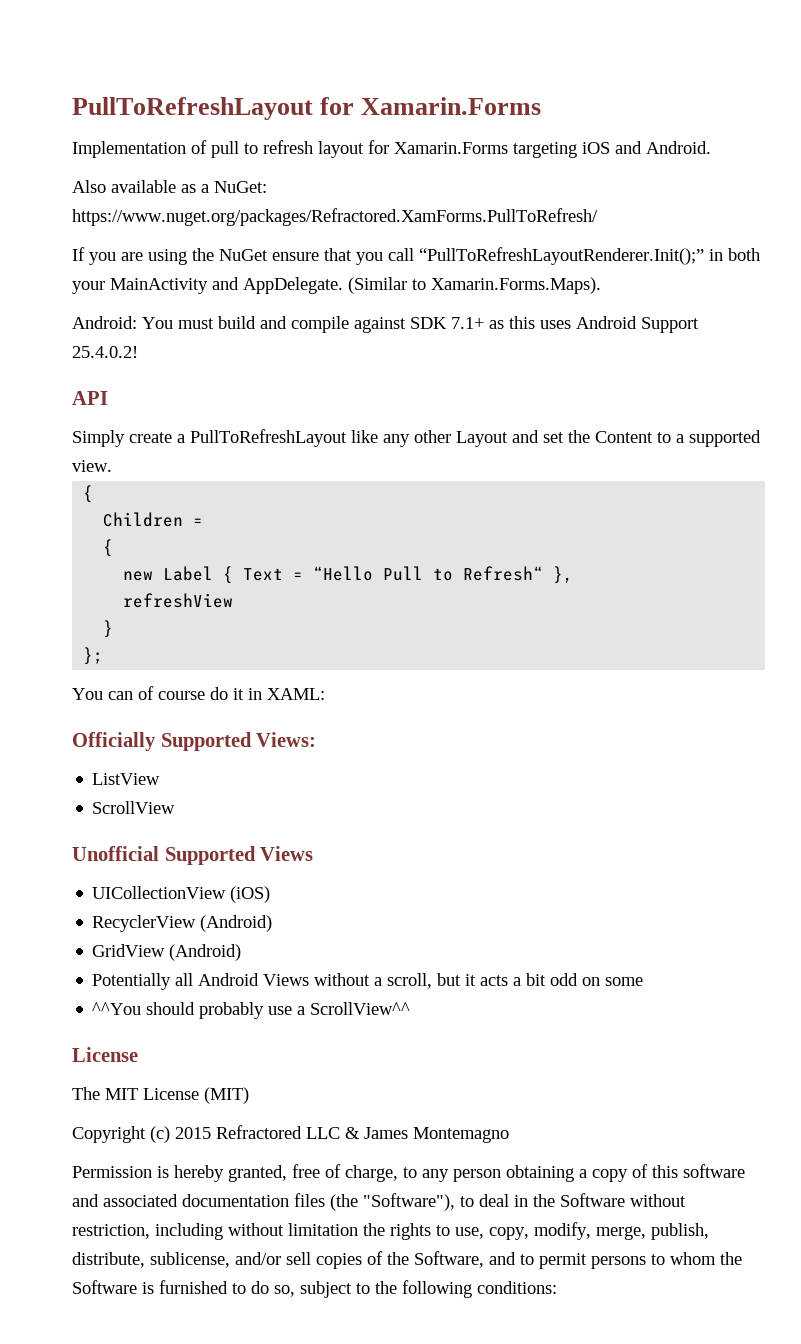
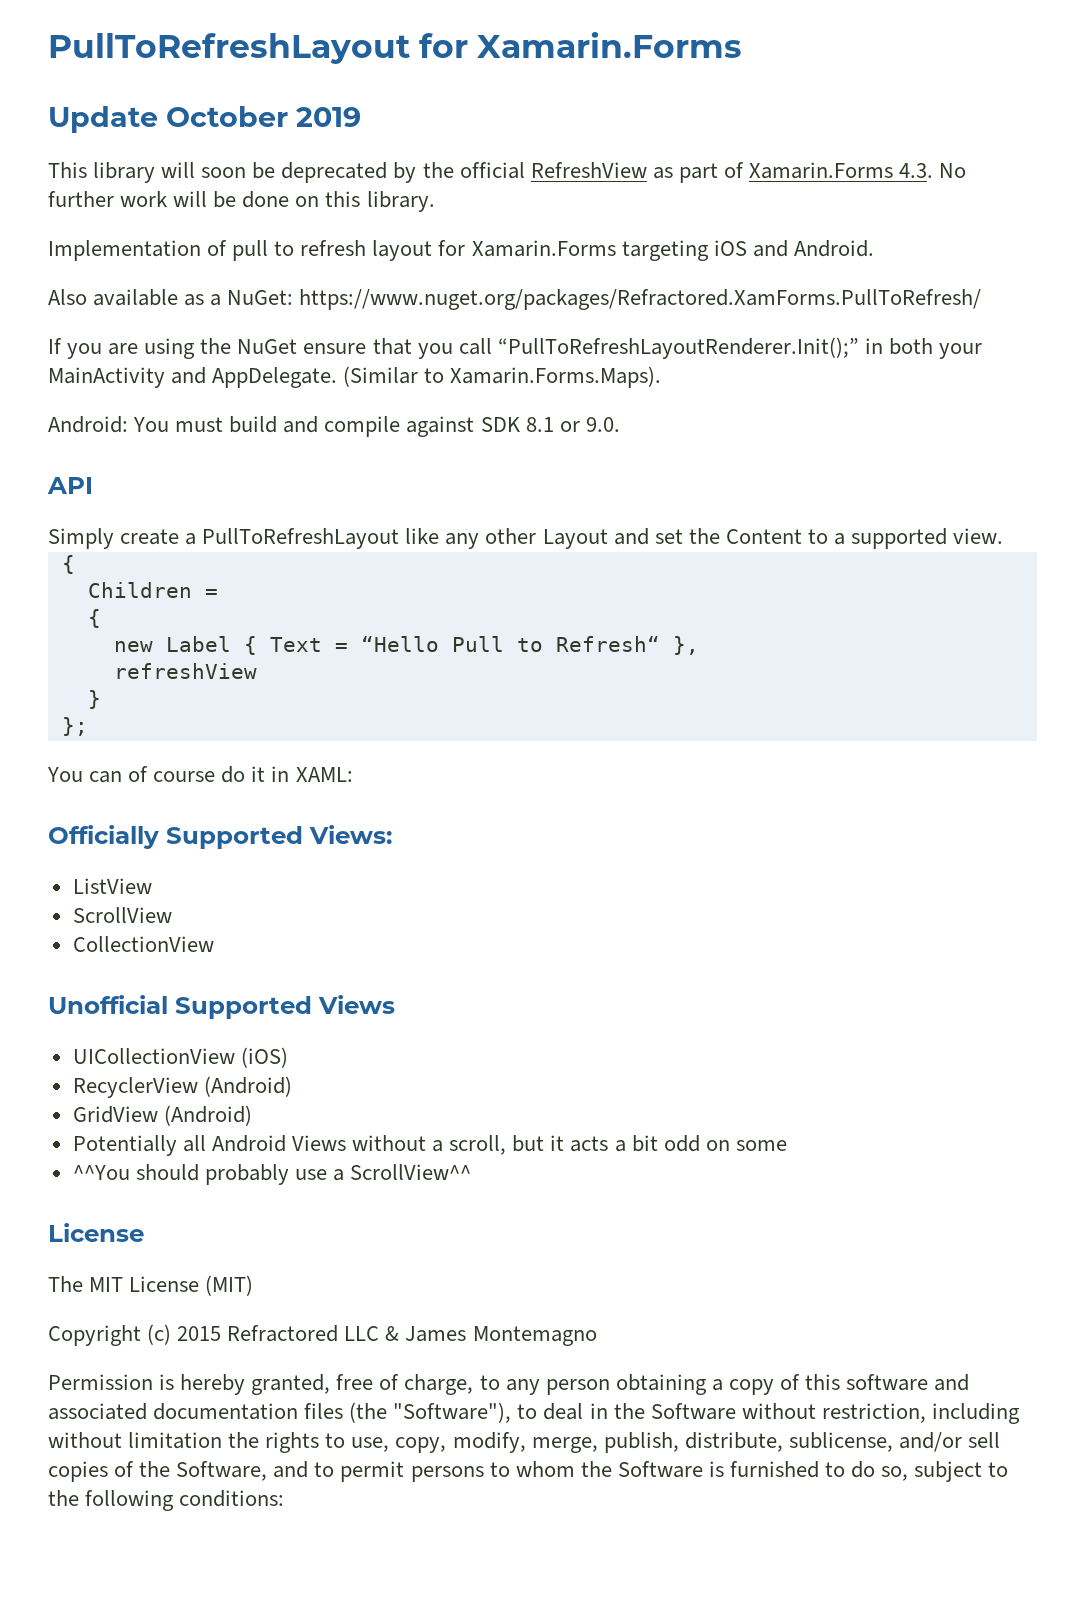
(542, 106) none -> [48,106,361,133] [48,162,967,183] [48,191,435,212] // Update October 2019 // This library will soon be deprecated by the official RefreshView as part of Xamarin.Forms 4.3. No further work will be done on this library.
[451,316,699,333] [72,346,138,358] 7.1+ as this uses Android Support 25.4.0.2! -> [525,417,620,432] 8.1 or 9.0.
(176, 807) none -> [72,936,214,952] // CollectionView

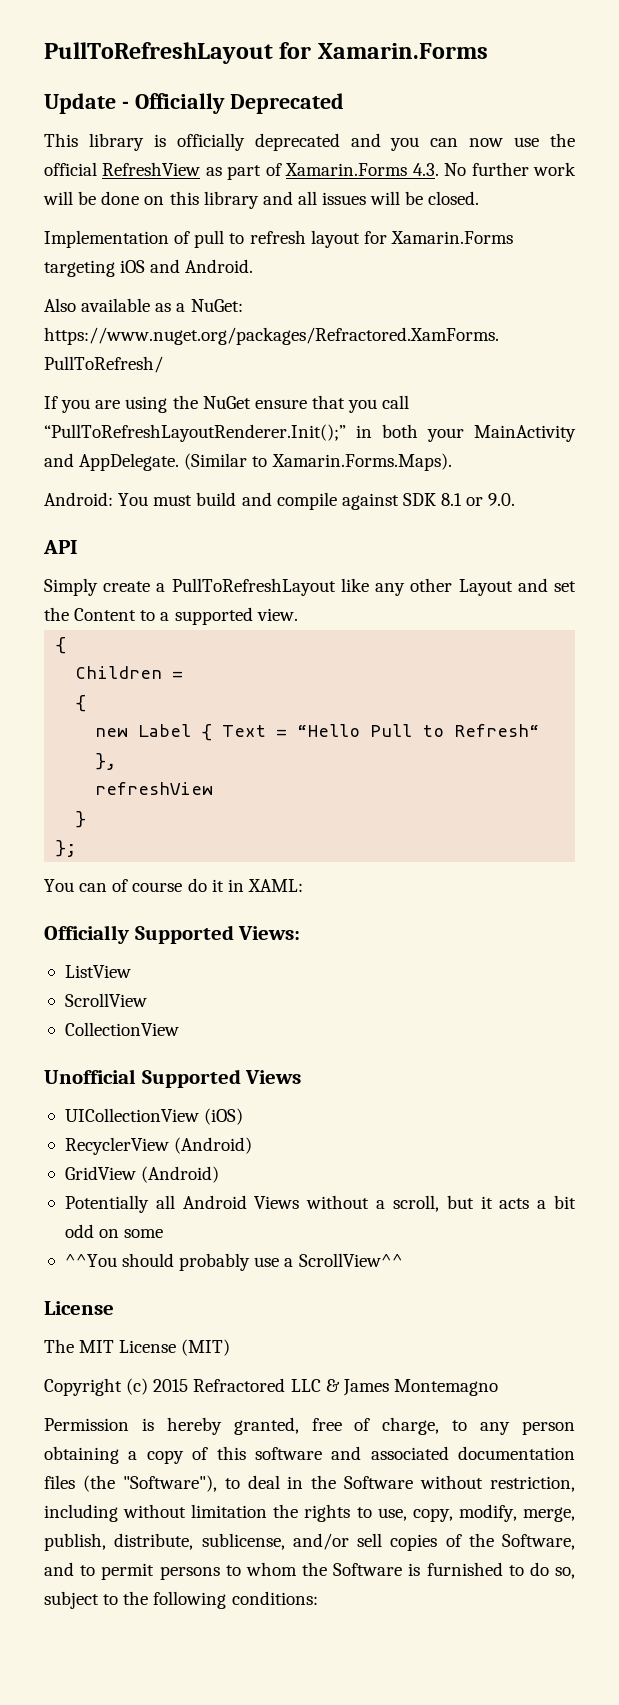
[166,106,361,127] October 2019 -> [121,93,344,114] - Officially Deprecated
[161,162,417,183] will soon be deprecated by -> [153,133,540,151] is officially deprecated and you can now use
[366,191,435,212] library. -> [203,191,480,209] library and all issues will be closed.

